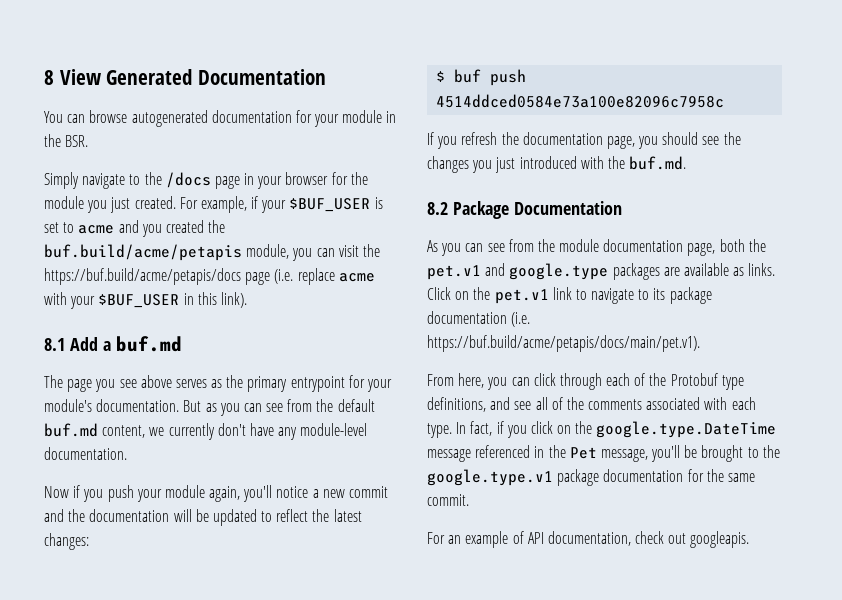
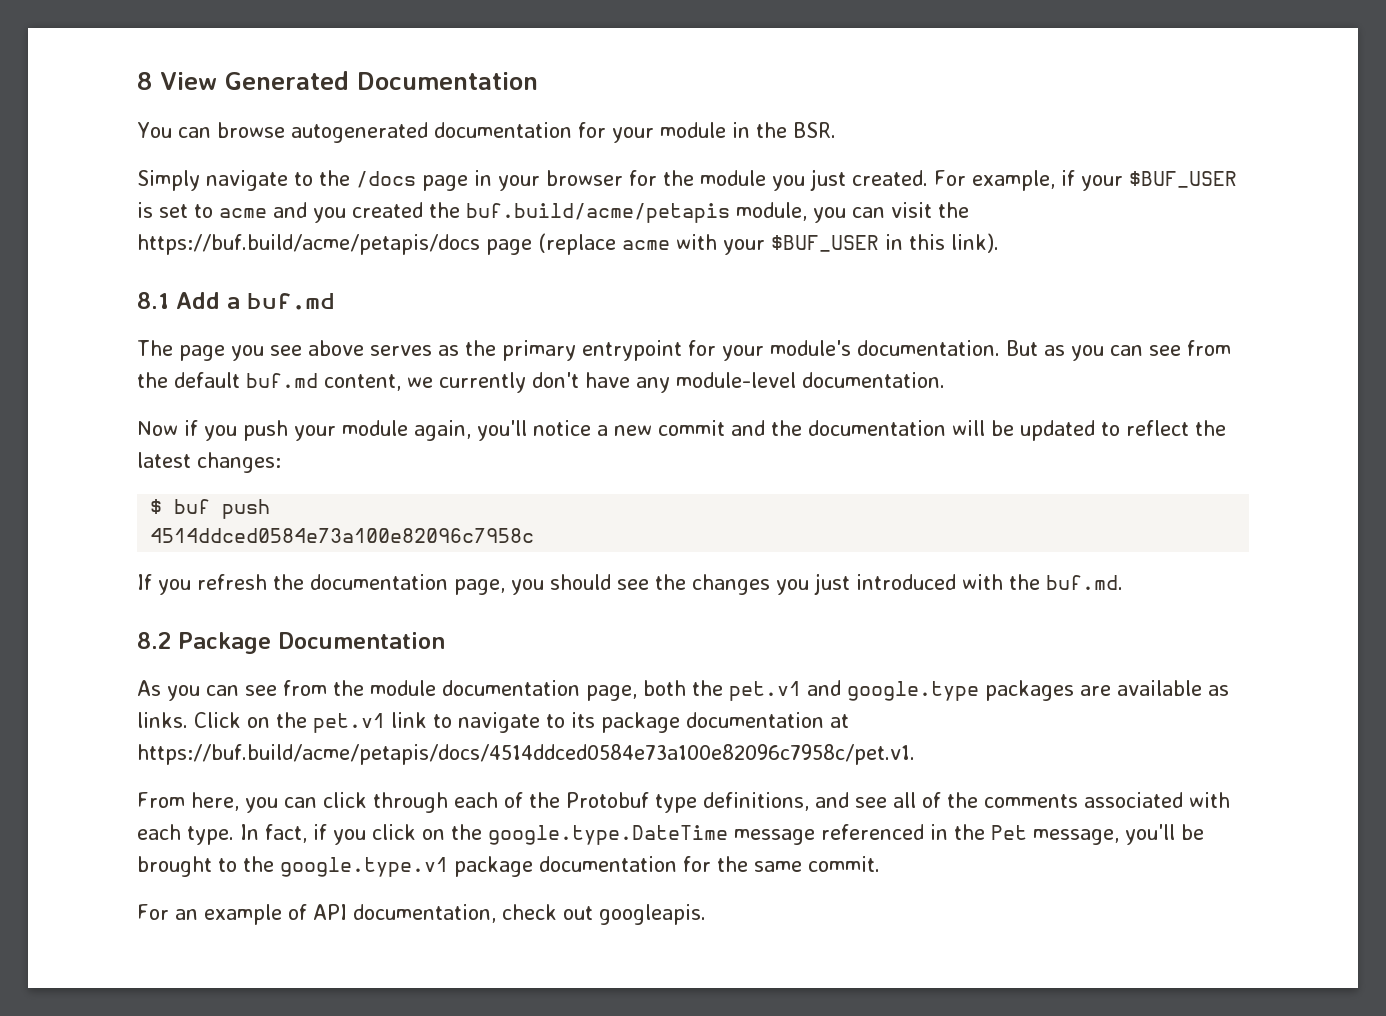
[274,268,335,285] (i.e. replace -> [537,233,616,255] (replace
[511,312,531,327] [427,335,700,352] (i.e. https://buf.build/acme/petapis/docs/main/pet.v1). -> [830,714,849,728] [137,744,915,765] at https://buf.build/acme/petapis/docs/4514ddced0584e73a100e82096c7958c/pet.v1.

